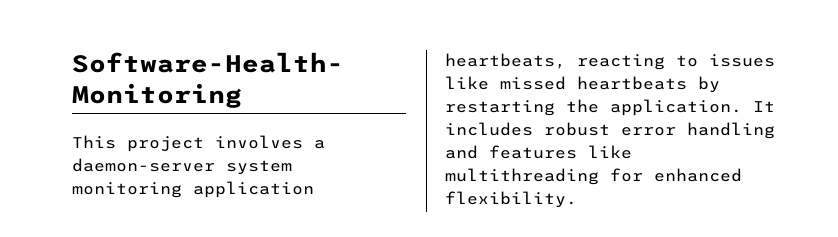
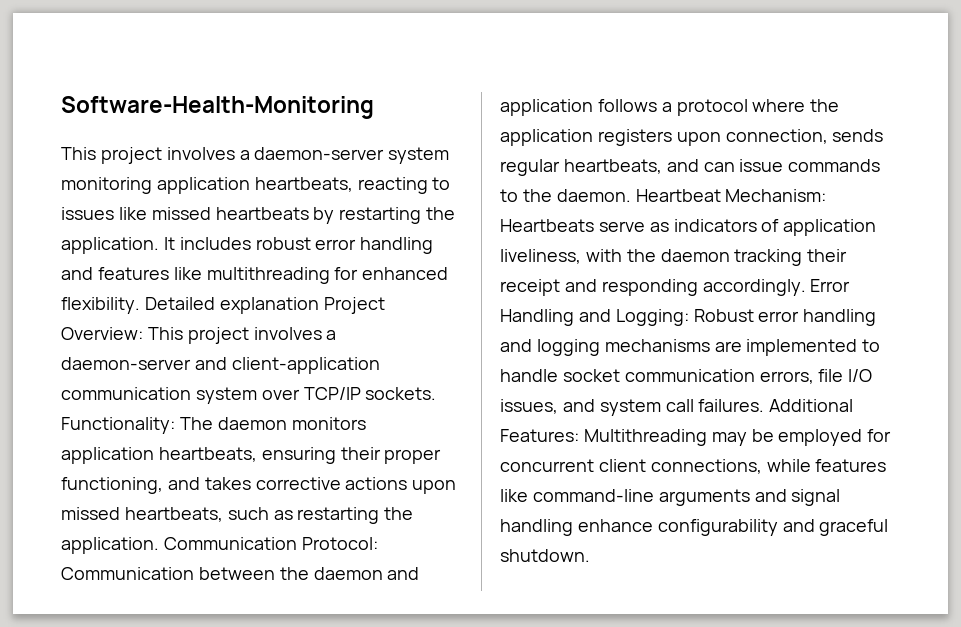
(577, 199) none -> [144,297,385,314] [61,327,337,344] [61,357,380,374] [61,387,437,404] [61,417,366,434] [61,447,442,464] [61,477,457,494] [61,507,414,524] [61,537,378,554] [61,567,420,580] [500,99,840,116] [500,129,884,146] [500,159,881,176] [500,189,827,202] [500,219,877,236] [500,249,848,266] [500,279,851,296] [500,309,877,326] [500,339,881,356] [500,369,873,384] [500,399,854,416] [500,429,892,446] [500,459,887,474] [500,489,841,506] [500,519,889,536] [500,549,590,562] Detailed explanation Project Overview: This project involves a daemon-server and client-application communication system over TCP/IP sockets. Functionality: The daemon monitors application heartbeats, ensuring their proper functioning, and takes corrective actions upon missed heartbeats, such as restarting the application. Communication Protocol: Communication between the daemon and application follows a protocol where the application registers upon connection, sends regular heartbeats, and can issue commands to the daemon. Heartbeat Mechanism: Heartbeats serve as indicators of application liveliness, with the daemon tracking their receipt and responding accordingly. Error Handling and Logging: Robust error handling and logging mechanisms are implemented to handle socket communication errors, file I/O issues, and system call failures. Additional Features: Multithreading may be employed for concurrent client connections, while features like command-line arguments and signal handling enhance configurability and graceful shutdown.

